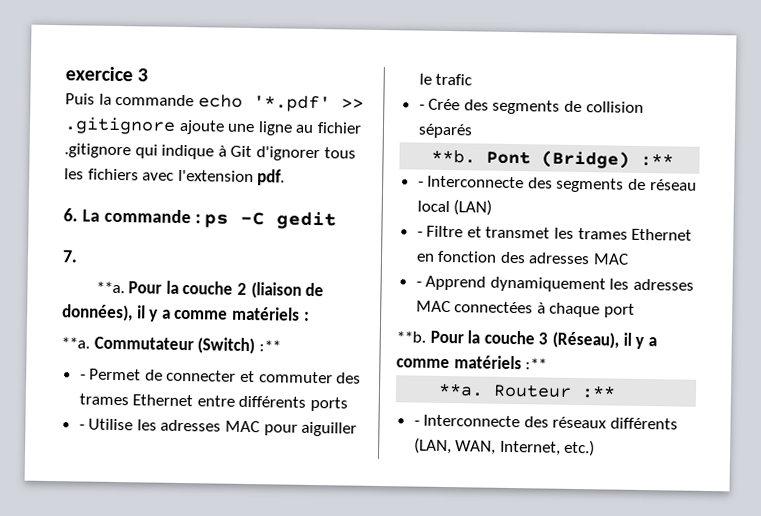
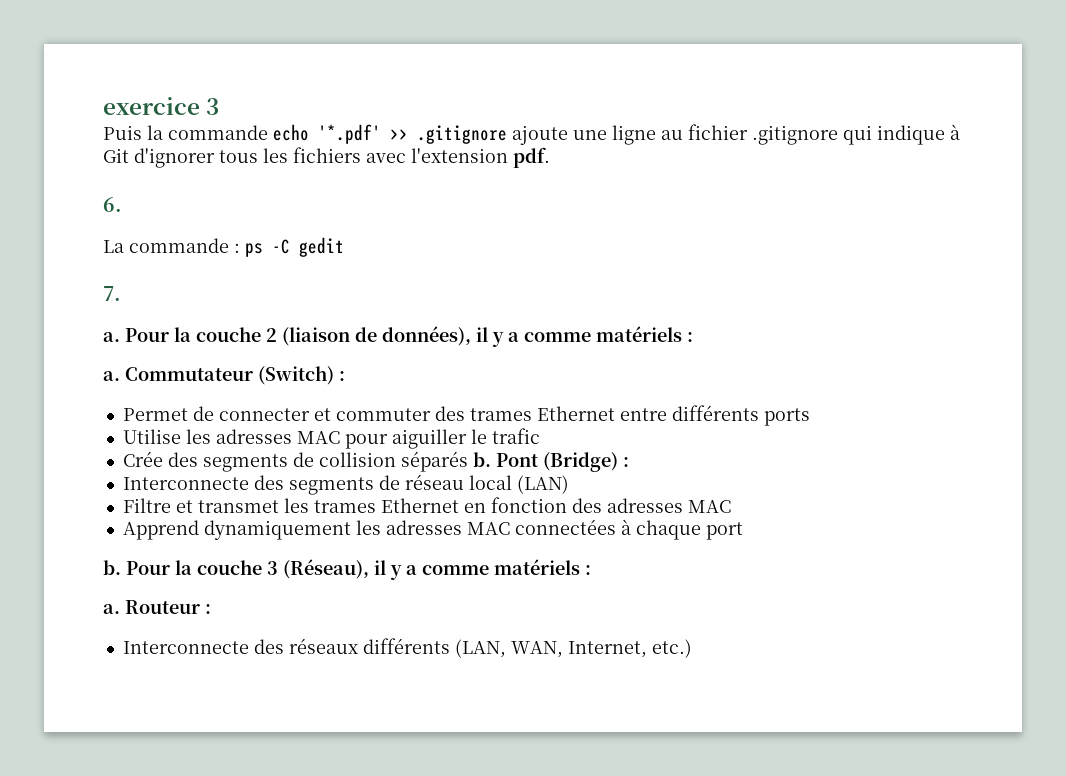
(78, 215) none -> (122, 204) //
[95,281,125,294] **a. -> [103,332,120,342] a.
[61,337,90,349] **a. -> [103,371,120,381] a.
[258,340,281,352] [79,374,86,380] :** // - -> [339,371,345,381] : //
[78,424,85,430] - -> (810, 417) none
[418,104,425,110] - -> (540, 436) none
[431,149,477,164] // **b. -> [472,452,491,467] b.
[640,153,675,167] [417,181,424,187] :** // - -> [622,457,629,467] : //
[416,231,423,237] - -> (569, 484) none
[415,281,422,287] - -> (731, 506) none
[396,331,426,343] **b. -> [103,560,121,575] b.
[525,358,548,370] [438,383,617,399] [413,420,420,426] :** // **a. Routeur :** // - -> [585,565,591,575] [103,600,211,614] : // a. Routeur : //

